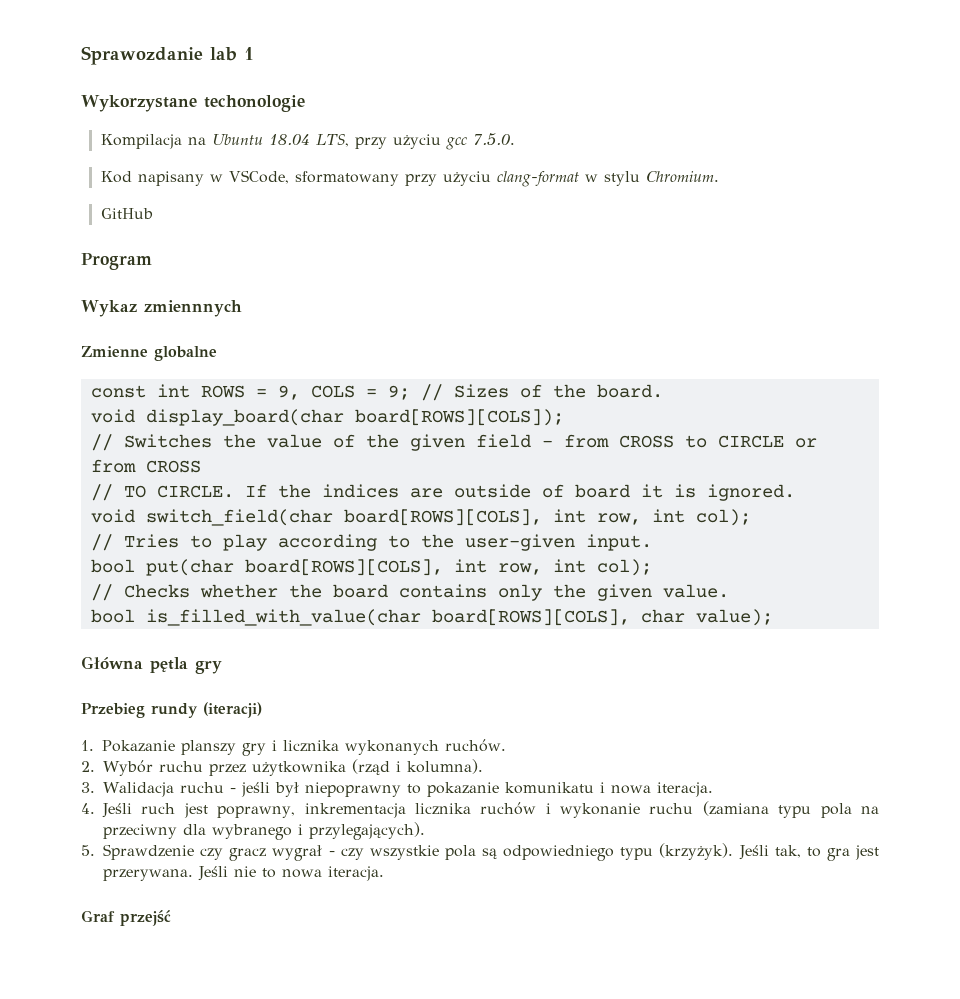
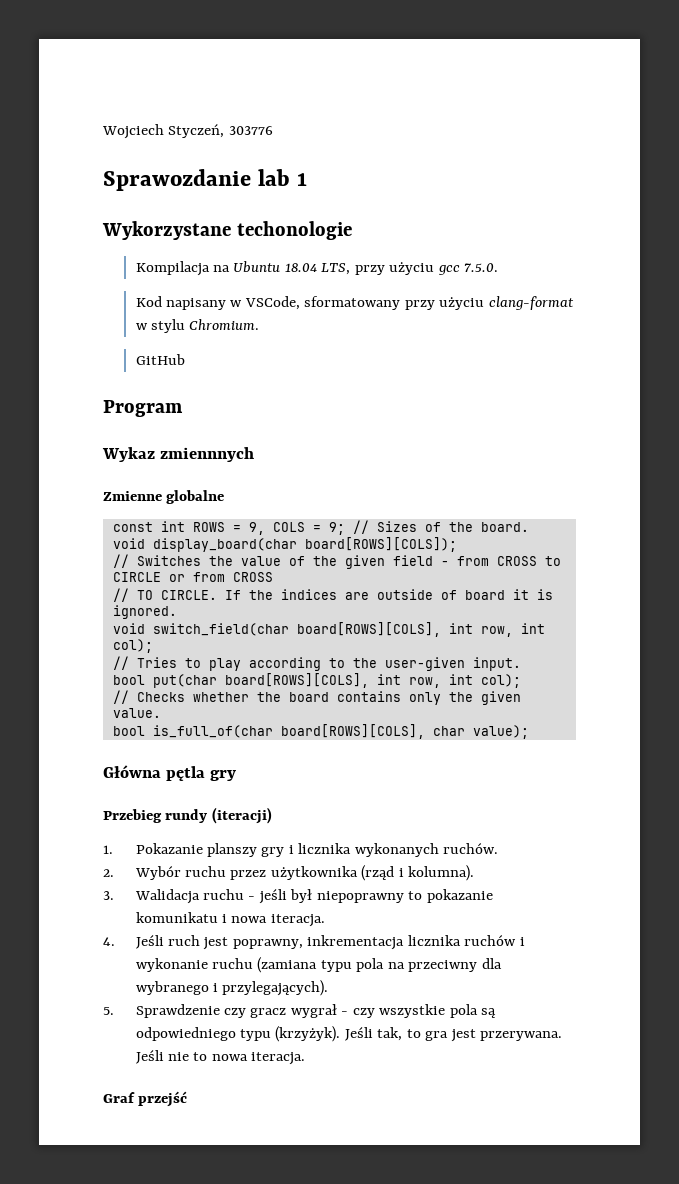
(81, 55) none -> [102,124,273,139] Wojciech Styczeń, 303776 //
[145,609,421,626] is_filled_with_value(char -> [152,725,273,738] is_full_of(char

